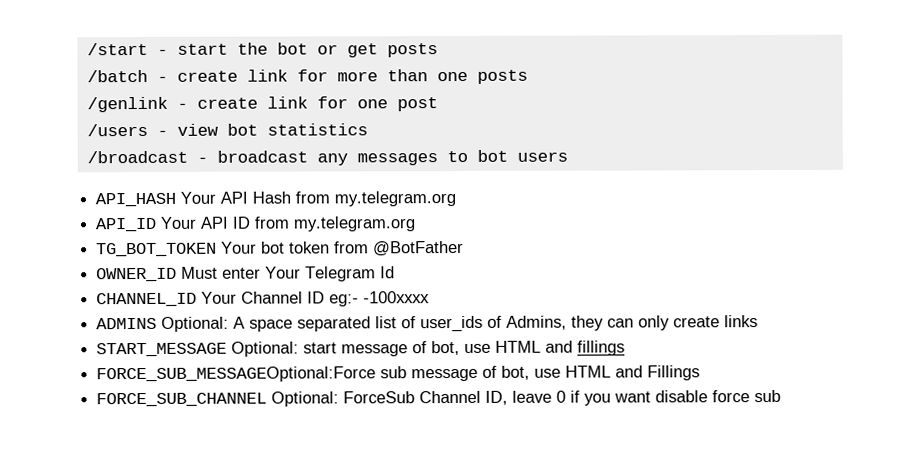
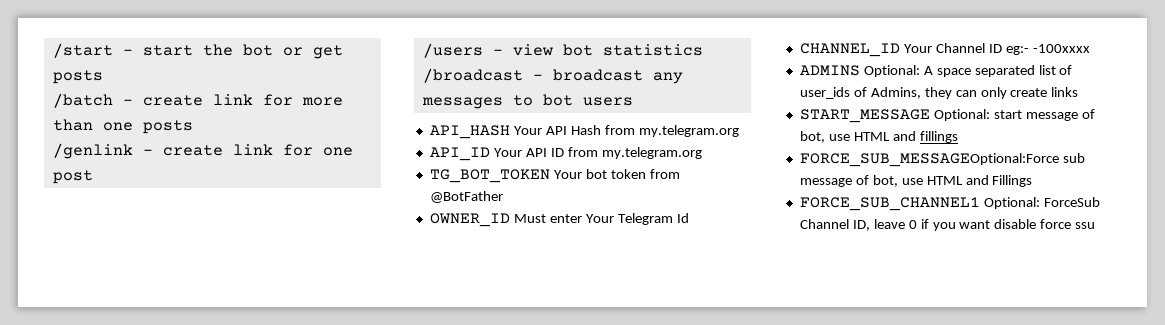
[96,392,268,408] FORCE_SUB_CHANNEL -> [799,197,980,211] FORCE_SUB_CHANNEL1
[754,389,782,403] sub -> [1075,222,1096,229] ssu

